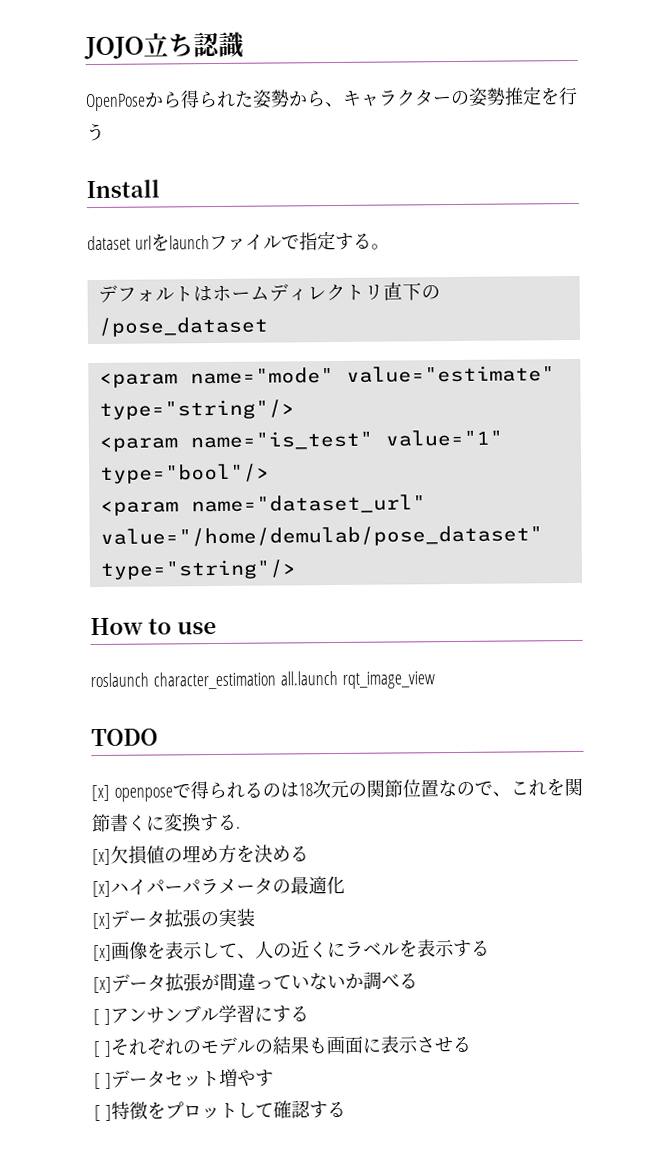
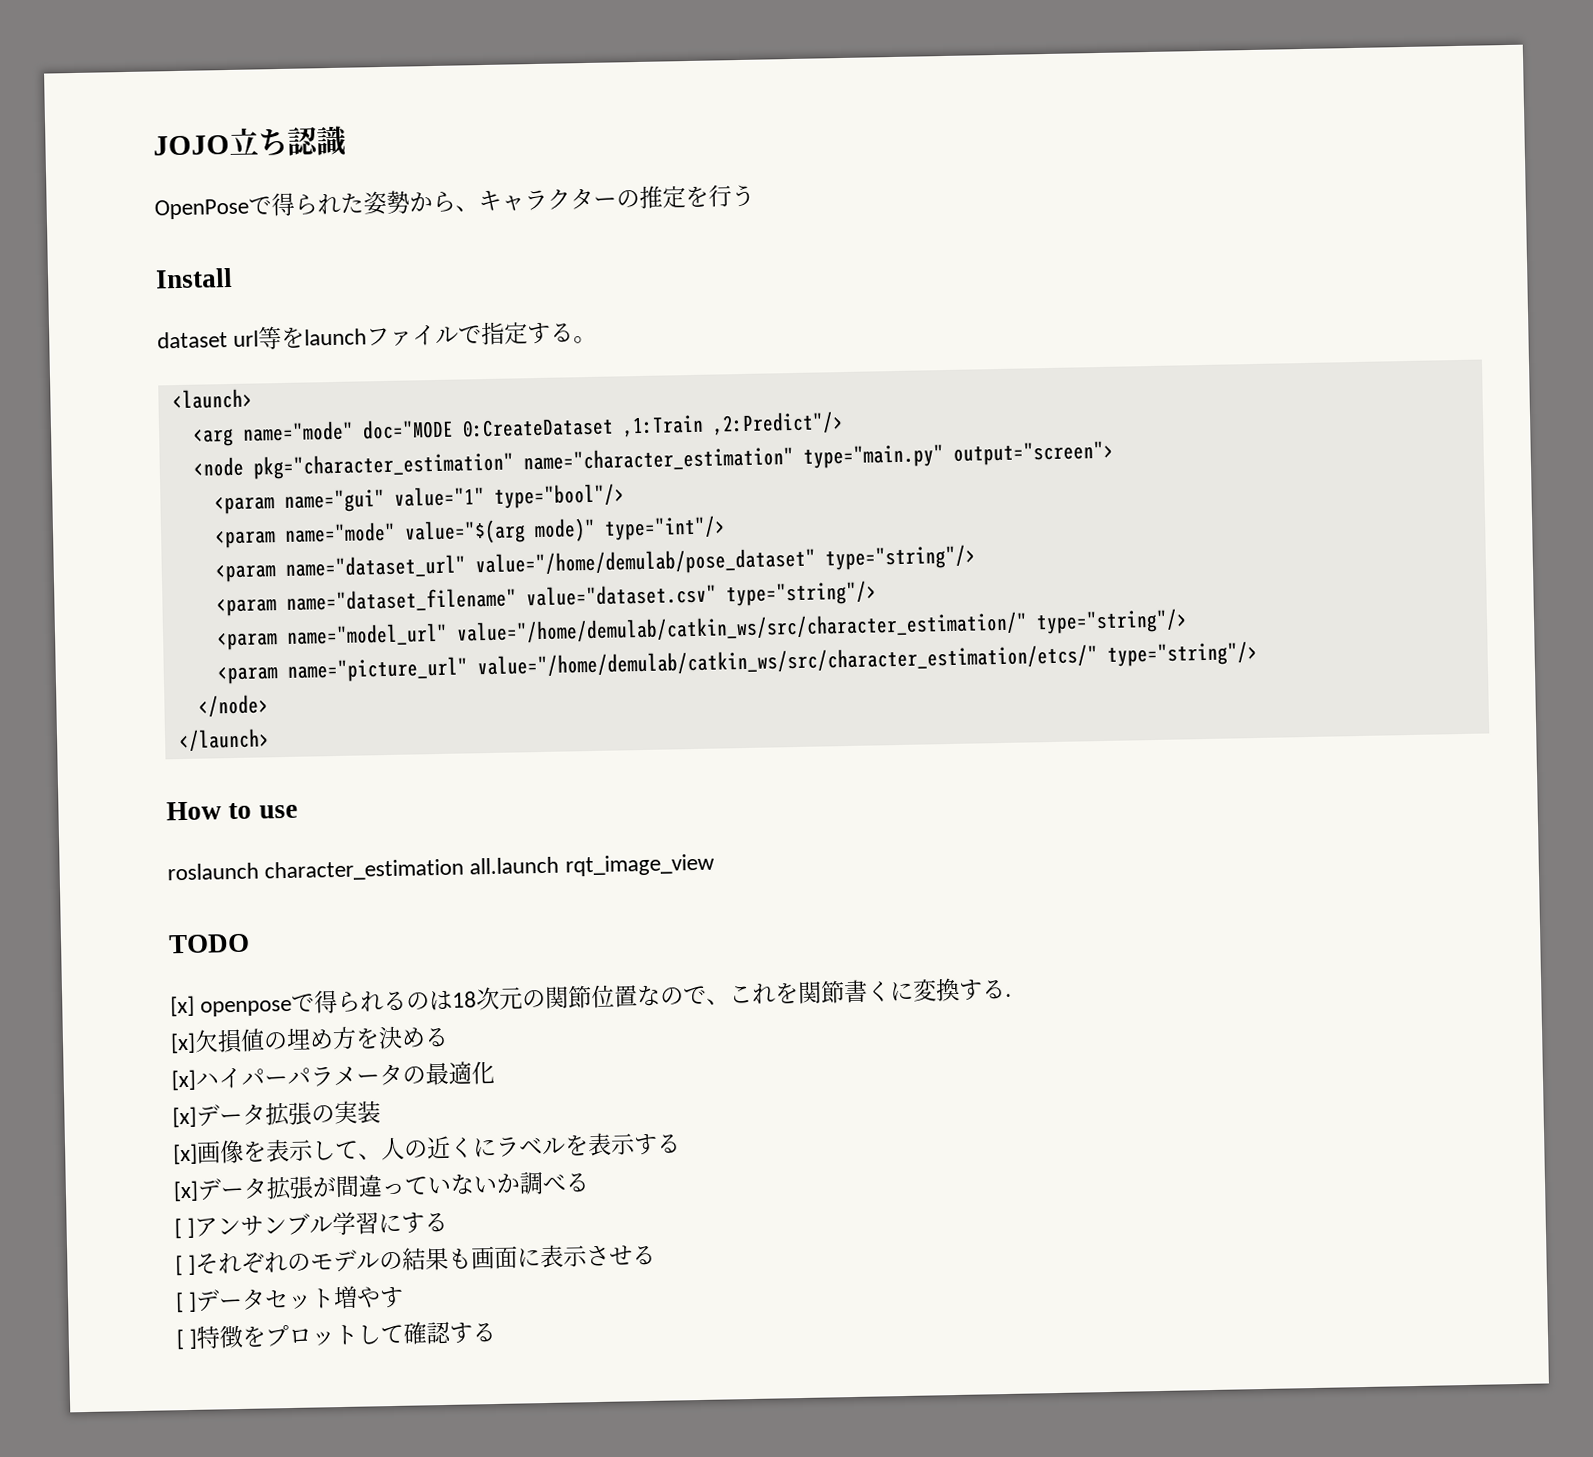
[144,91,182,109] から -> [248,196,272,215] で
[468,87,506,107] 姿勢 -> (640, 198) none
(152, 242) none -> [258,325,283,350] 等
[97,282,441,303] [97,316,268,337] [98,365,555,388] [98,399,295,420] [98,429,503,452] [99,463,270,484] [99,494,426,516] [99,525,543,548] [99,559,297,580] デフォルトはホームディレクトリ直下の/pose_dataset // <param name="mode" value="estimate" type="string"/> // <param name="is_test" value="1" type="bool"/> // <param name="dataset_url" value="/home/demulab/pose_dataset" type="string"/> -> [171,388,253,410] [192,411,844,447] [192,440,1114,480] [213,483,625,515] [214,515,726,549] [214,544,976,583] [215,580,877,617] [216,608,1188,651] [216,640,1258,685] [197,694,269,718] [177,728,270,753] <launch> // <arg name="mode" doc="MODE 0:CreateDataset ,1:Train ,2:Predict"/> // <node pkg="character_estimation" name="character_estimation" type="main.py" output="screen"> // <param name="gui" value="1" type="bool"/> // <param name="mode" value="$(arg mode)" type="int"/> // <param name="dataset_url" value="/home/demulab/pose_dataset" type="string"/> // <param name="dataset_filename" value="dataset.csv" type="string"/> // <param name="model_url" value="/home/demulab/catkin_ws/src/character_estimation/" type="string"/> // <param name="picture_url" value="/home/demulab/catkin_ws/src/character_estimation/etcs/" type="string"/> // </node> // </launch>

